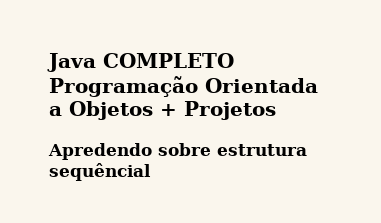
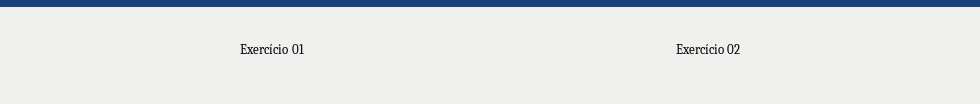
[47,53,234,72] [49,76,318,97] [49,101,276,120] [48,143,307,160] [49,163,151,181] Java COMPLETO Programação Orientada a Objetos + Projetos // Apredendo sobre estrutura sequêncial -> [240,44,304,54] [675,44,741,54] Exercício 01 // Exercício 02

